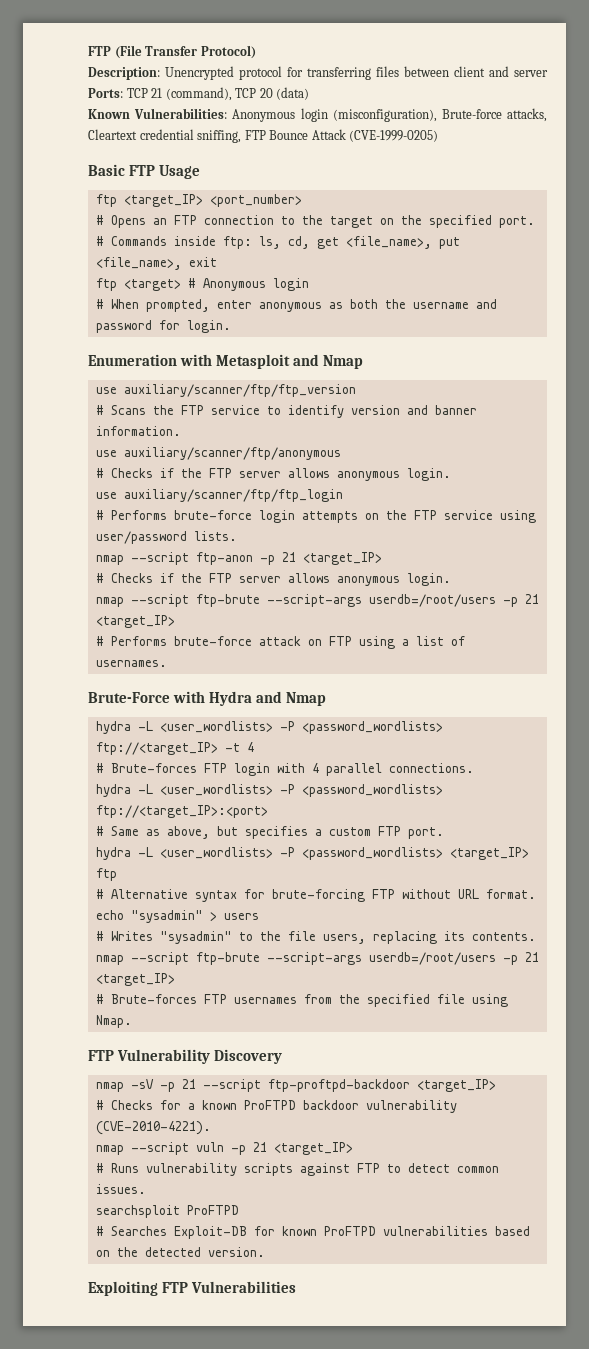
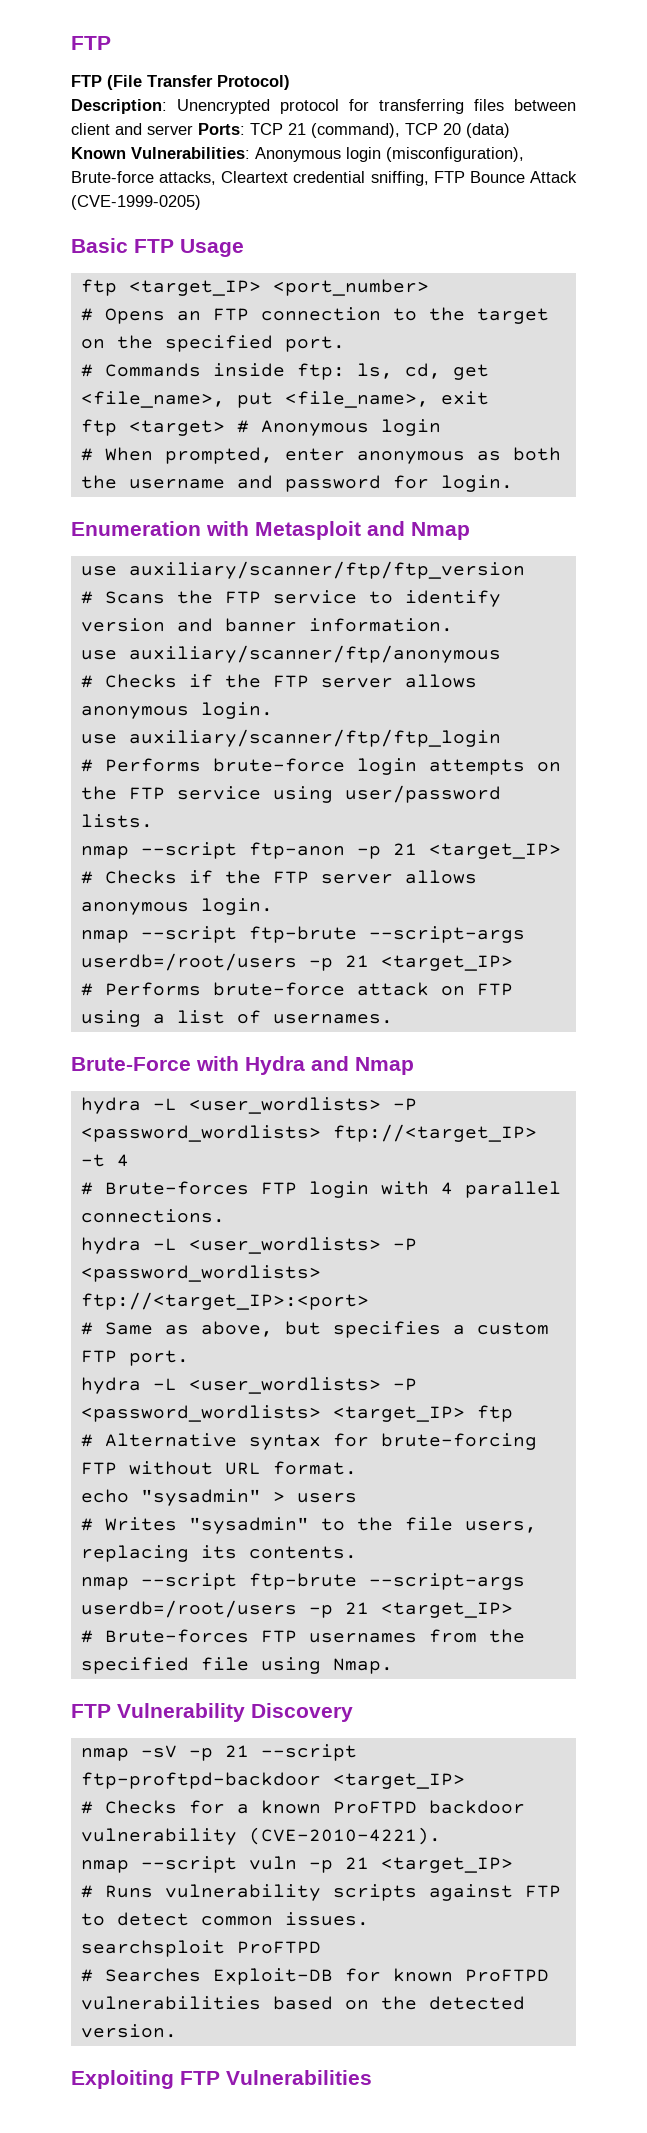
[88,46,111,56] FTP -> [71,36,111,50] [71,75,102,87] FTP // FTP

